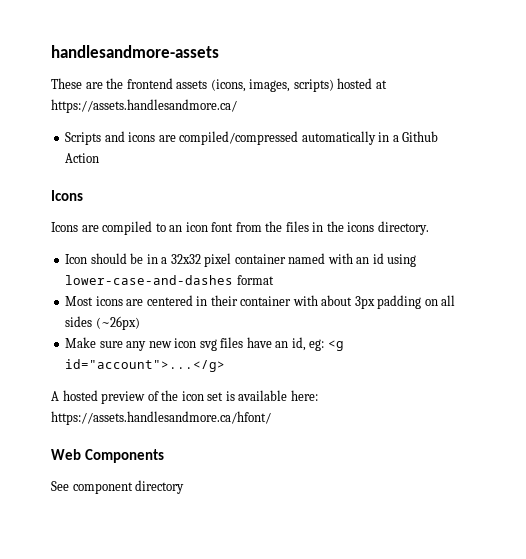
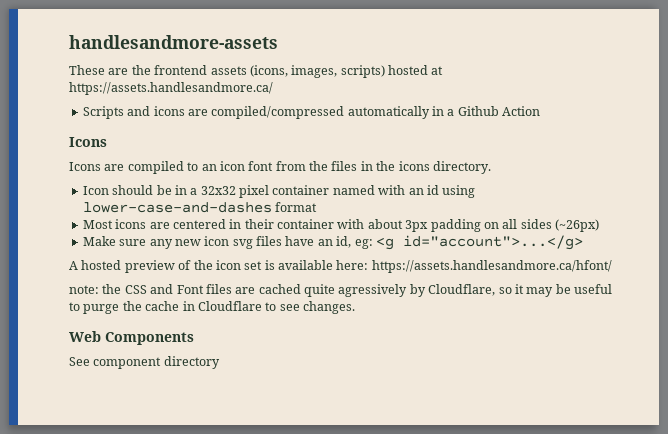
(271, 418) none -> [69,284,612,297] [69,301,355,314] // note: the CSS and Font files are cached quite agressively by Cloudflare, so it may be useful to purge the cache in Cloudflare to see changes.

